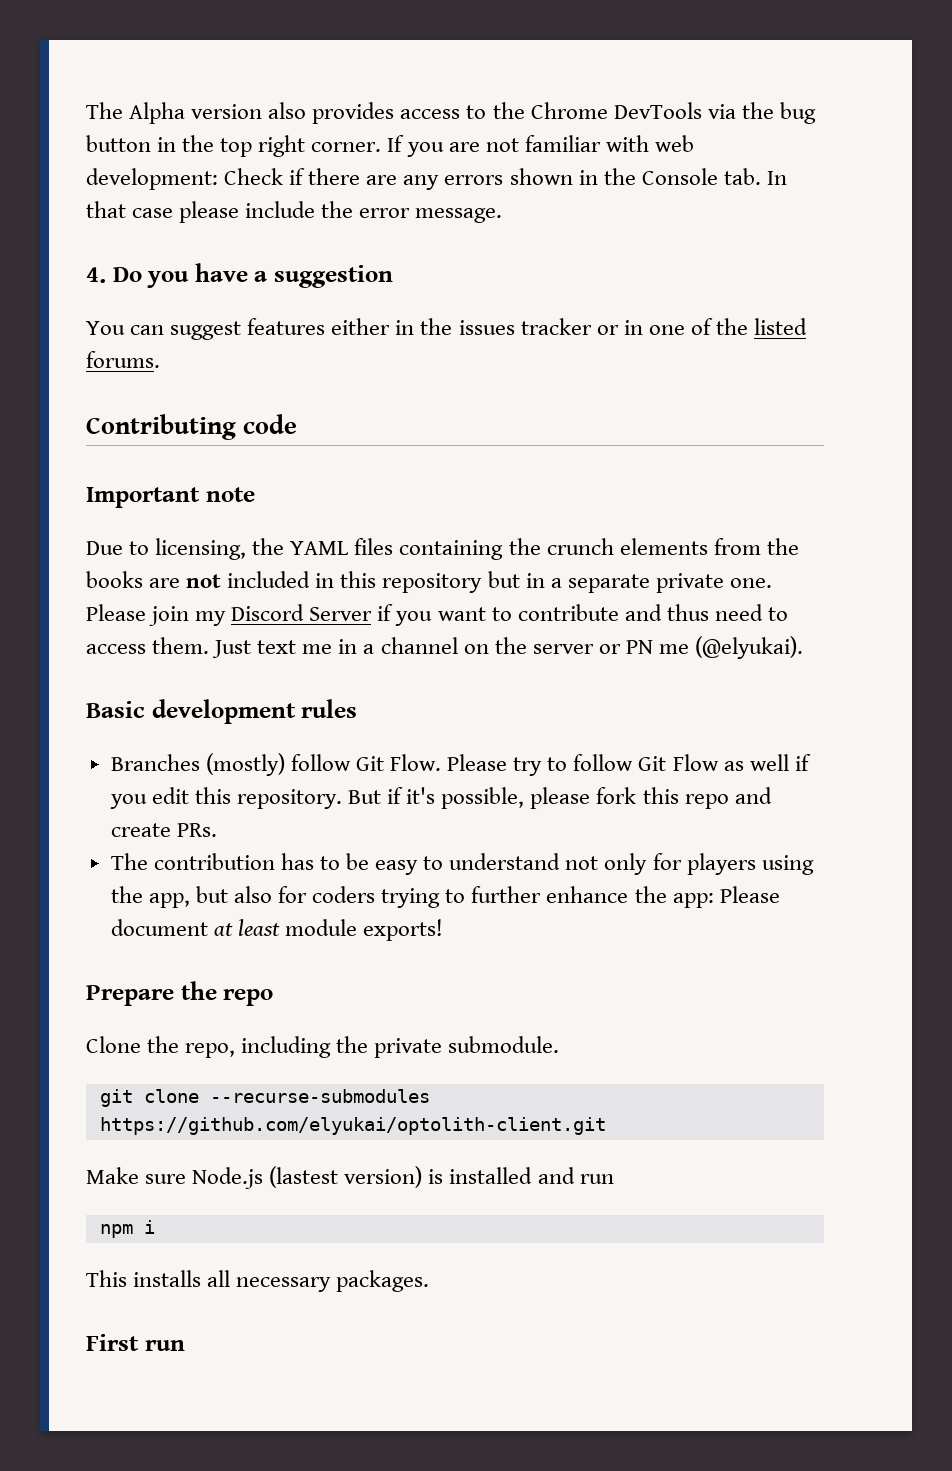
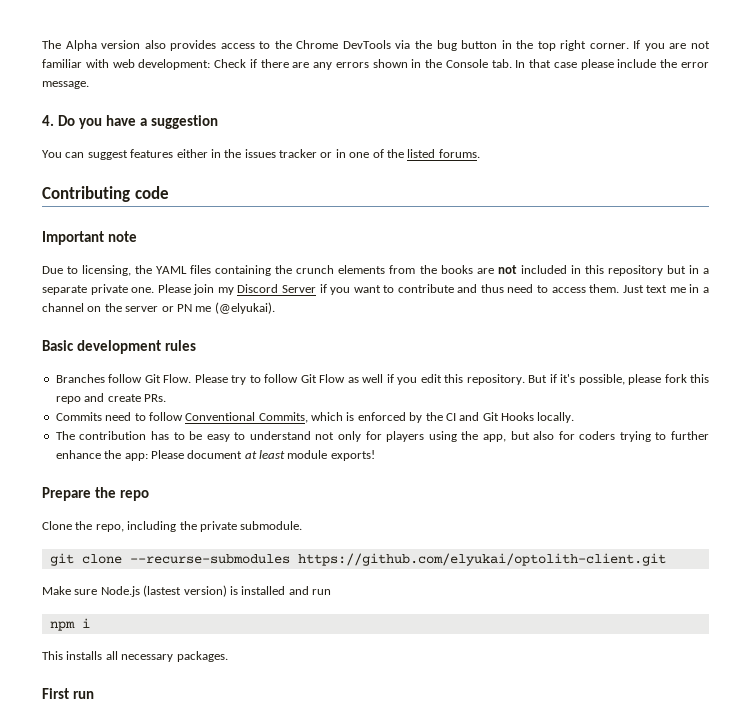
[205,753,285,776] (mostly) -> (105, 378) none
(217, 830) none -> [55,412,575,423] // Commits need to follow Conventional Commits, which is enforced by the CI and Git Hooks locally.

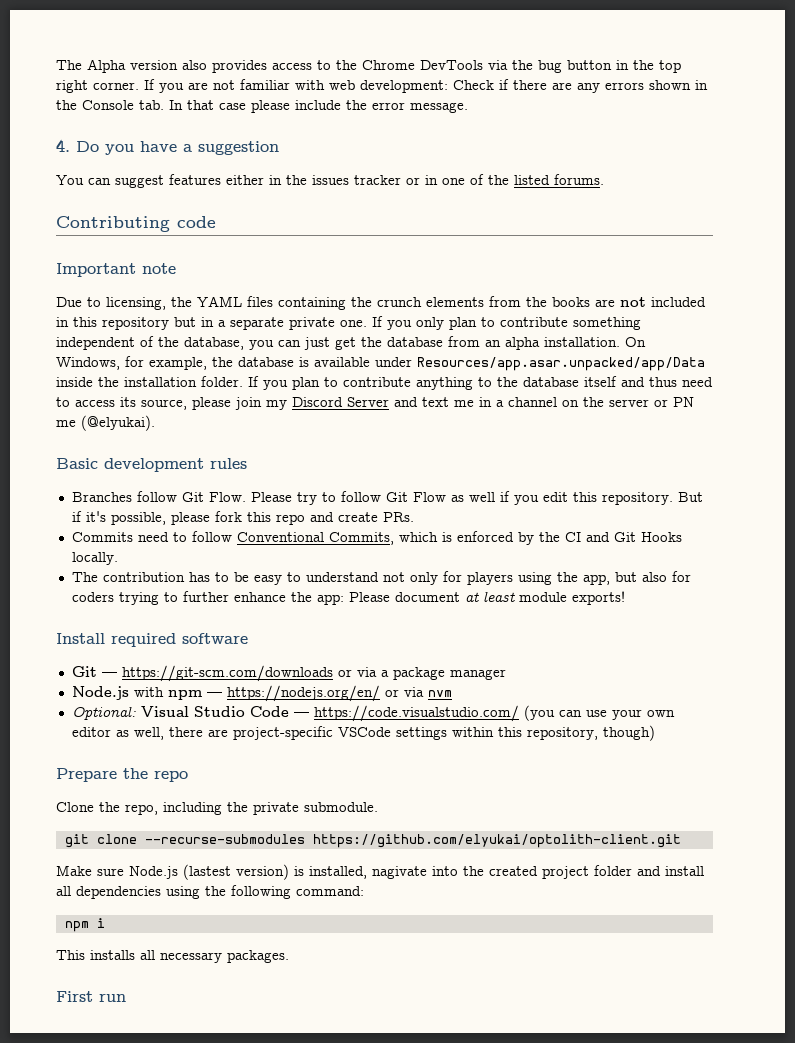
[157,284,454,295] Please join my Discord Server if you want to contribute -> [372,316,641,330] [56,336,646,350] [56,356,705,371] [56,376,617,390] If you only plan to contribute something independent of the database, you can just get the database from an alpha installation. On Windows, for example, the database is available under Resources/app.asar.unpacked/app/Data inside the installation folder. If you plan to contribute anything to the database itself
[589,284,644,293] them. Just -> [120,397,418,410] its source, please join my Discord Server and
(375, 455) none -> [56,633,248,647] [71,665,506,682] [71,685,452,702] [71,705,675,722] [71,725,655,741] // Install required software // Git — https://git-scm.com/downloads or via a package manager // Node.js with npm — https://nodejs.org/en/ or via nvm // Optional: Visual Studio Code — https://code.visualstudio.com/ (you can use your own editor as well, there are project-specific VSCode settings within this repository, though)
[241,586,331,595] installed and run -> [309,865,704,879] [56,885,364,899] installed, nagivate into the created project folder and install all dependencies using the following command:

